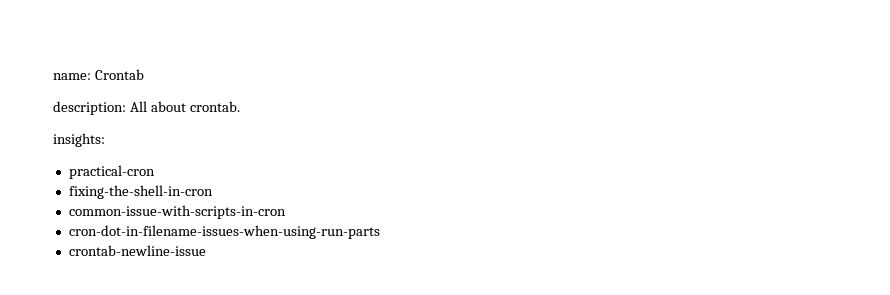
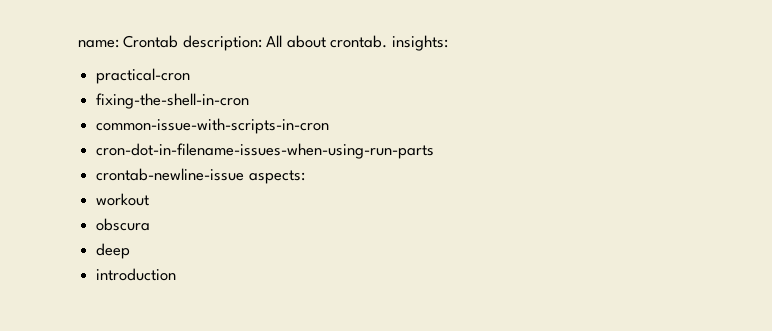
(144, 74) // -> (179, 41) none
(240, 106) // -> (388, 41) none
(206, 250) none -> [248,170,305,184] [96,193,150,206] [96,218,151,231] [96,243,131,259] [96,268,177,281] aspects: // workout // obscura // deep // introduction

